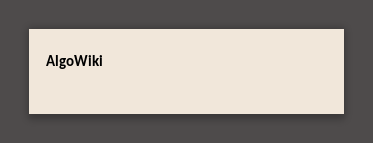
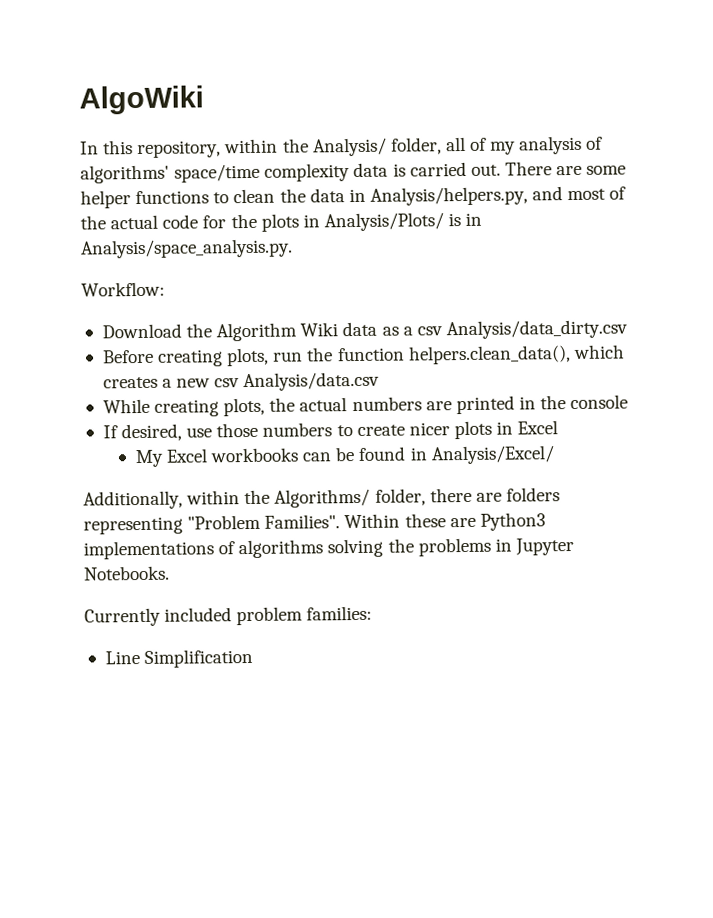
(103, 62) none -> [80,135,604,159] [80,161,627,184] [80,186,627,209] [80,212,483,232] [80,238,293,259] [81,281,165,297] [101,319,628,342] [101,344,625,367] [102,371,381,392] [102,394,629,417] [102,420,559,442] [134,445,555,468] [83,487,560,510] [83,512,546,535] [83,537,574,560] [83,565,170,581] [84,605,373,627] [104,648,254,668] // In this repository, within the Analysis/ folder, all of my analysis of algorithms' space/time complexity data is carried out. There are some helper functions to clean the data in Analysis/helpers.py, and most of the actual code for the plots in Analysis/Plots/ is in Analysis/space_analysis.py. // Workflow: // Download the Algorithm Wiki data as a csv Analysis/data_dirty.csv // Before creating plots, run the function helpers.clean_data(), which creates a new csv Analysis/data.csv // While creating plots, the actual numbers are printed in the console // If desired, use those numbers to create nicer plots in Excel // My Excel workbooks can be found in Analysis/Excel/ // Additionally, within the Algorithms/ folder, there are folders representing "Problem Families". Within these are Python3 implementations of algorithms solving the problems in Jupyter Notebooks. // Currently included problem families: // Line Simplification

